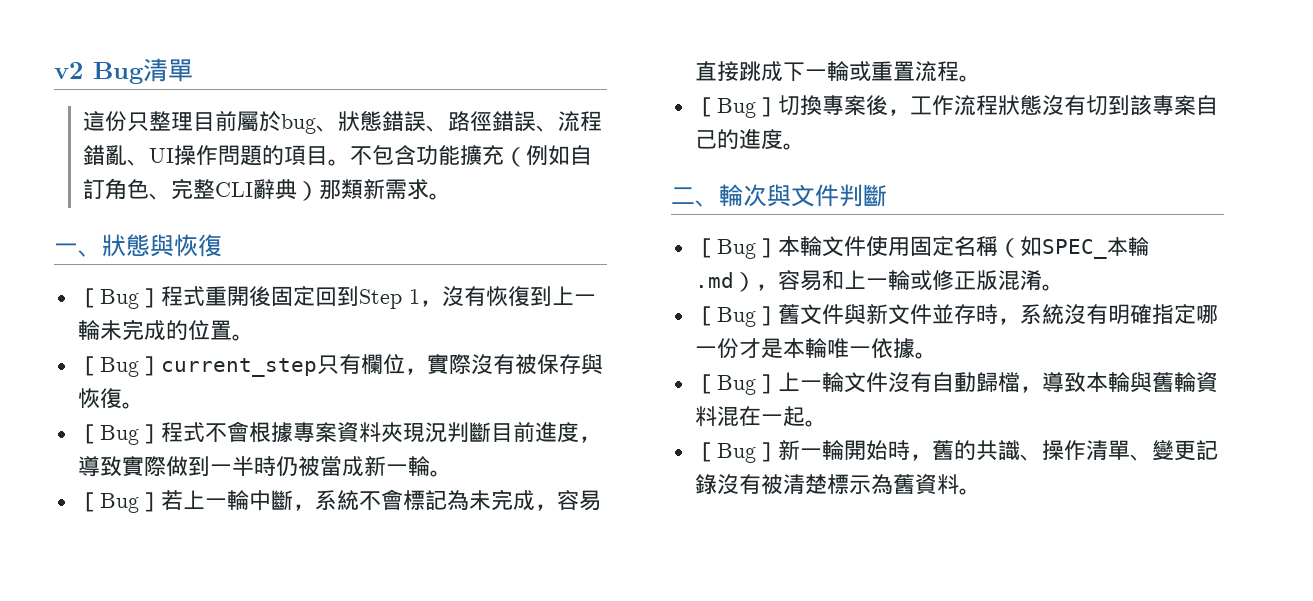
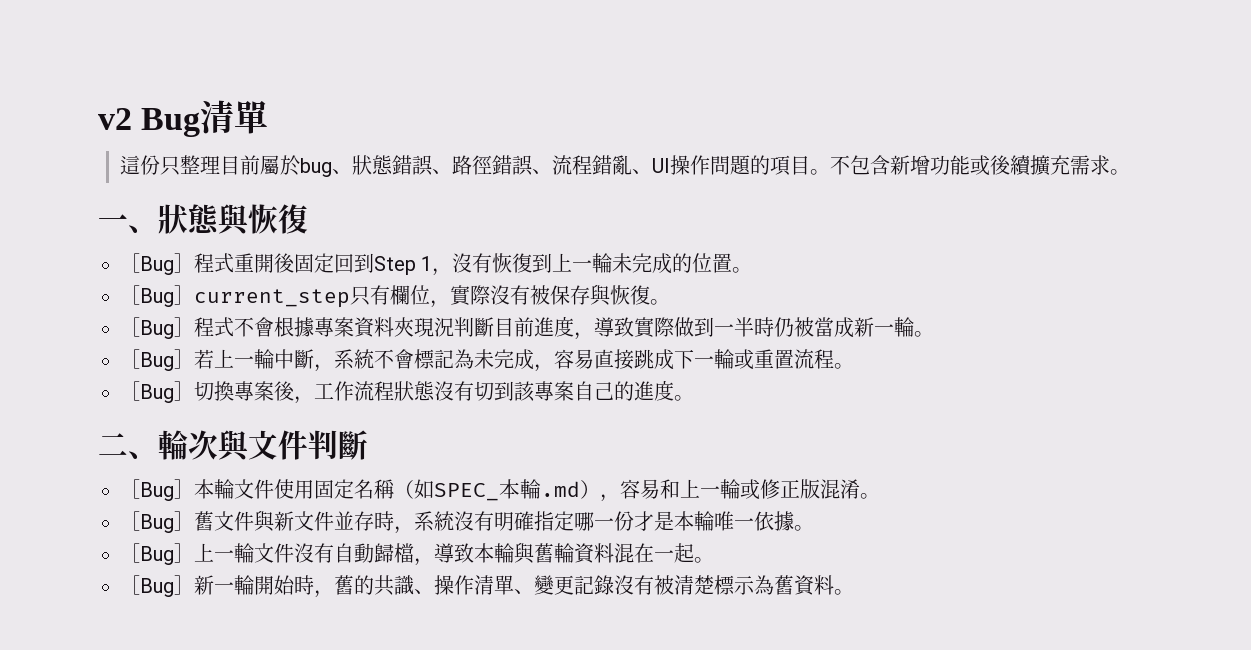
[416,144,593,167] [83,178,386,201] 功能擴充（例如自訂角色、完整CLI辭典）那類新 -> [890,155,1071,176] 新增功能或後續擴充

